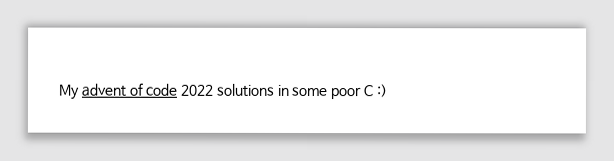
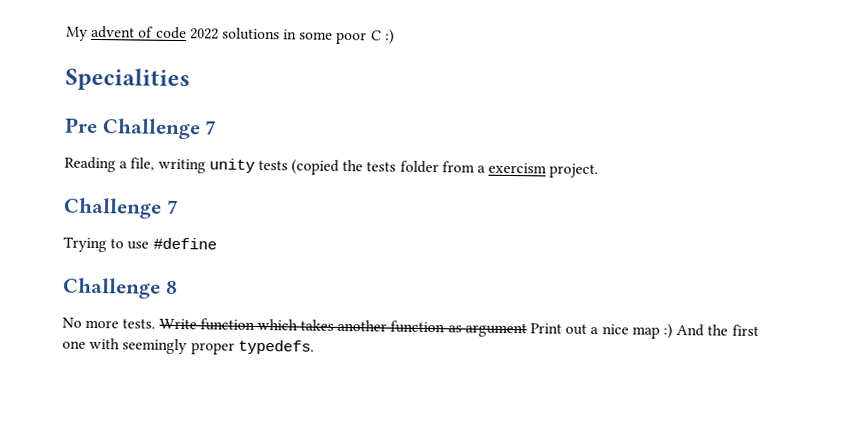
(387, 91) none -> [65,67,190,92] [64,117,218,140] [64,156,599,179] [63,197,179,219] [63,236,217,253] [62,277,178,299] [62,317,759,339] [62,337,314,355] // Specialities // Pre Challenge 7 // Reading a file, writing unity tests (copied the tests folder from a exercism project. // Challenge 7 // Trying to use #define // Challenge 8 // No more tests. Write function which takes another function as argument Print out a nice map :) And the first one with seemingly proper typedefs.

